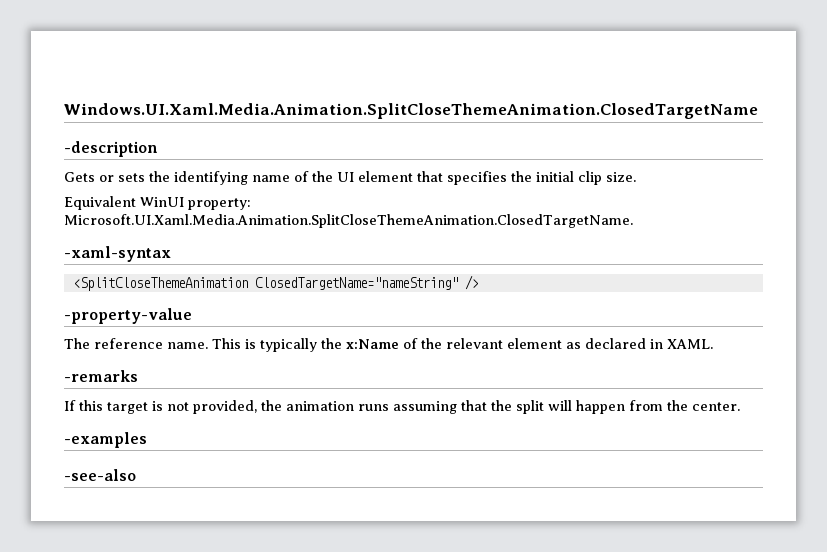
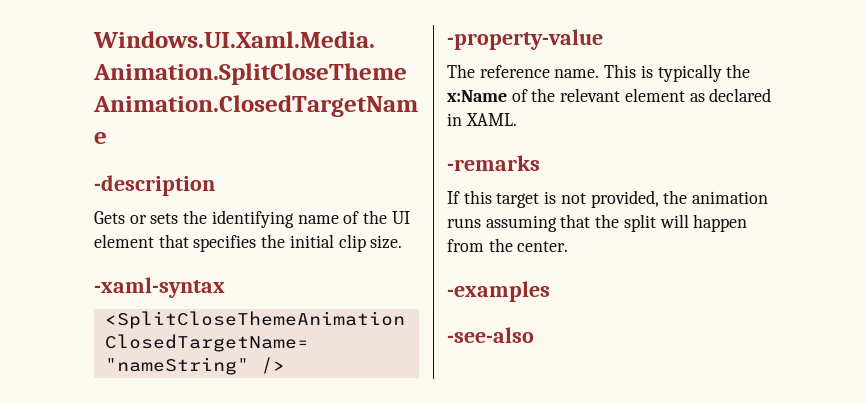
[64,196,251,210] [64,214,633,228] // Equivalent WinUI property: Microsoft.UI.Xaml.Media.Animation.SplitCloseThemeAnimation.ClosedTargetName. -> (403, 242) none

